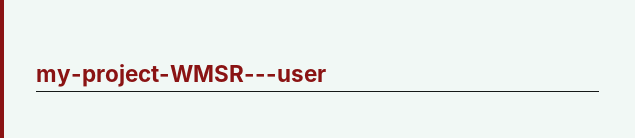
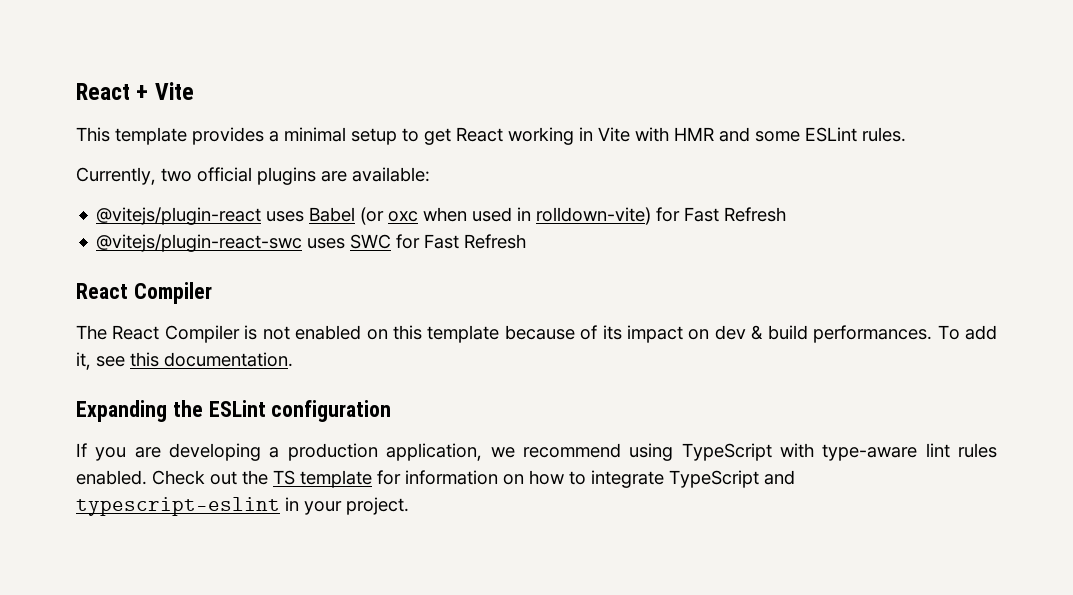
[36,64,326,87] my-project-WMSR---user -> [76,82,194,100] [76,127,906,145] [76,167,430,185] [96,207,787,225] [96,234,527,252] [76,282,212,304] [76,325,998,343] [76,352,293,370] [76,400,392,422] [76,443,998,461] [76,470,795,488] [76,497,409,516] React + Vite // This template provides a minimal setup to get React working in Vite with HMR and some ESLint rules. // Currently, two official plugins are available: // @vitejs/plugin-react uses Babel (or oxc when used in rolldown-vite) for Fast Refresh // @vitejs/plugin-react-swc uses SWC for Fast Refresh // React Compiler // The React Compiler is not enabled on this template because of its impact on dev & build performances. To add it, see this documentation. // Expanding the ESLint configuration // If you are developing a production application, we recommend using TypeScript with type-aware lint rules enabled. Check out the TS template for information on how to integrate TypeScript and typescript-eslint in your project.

